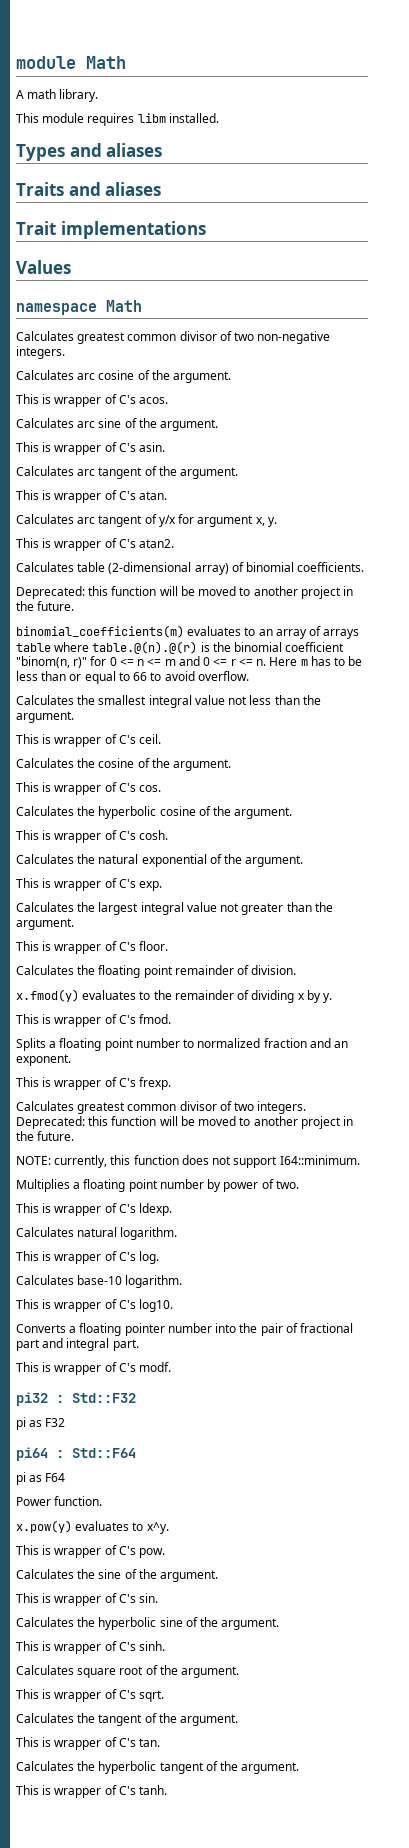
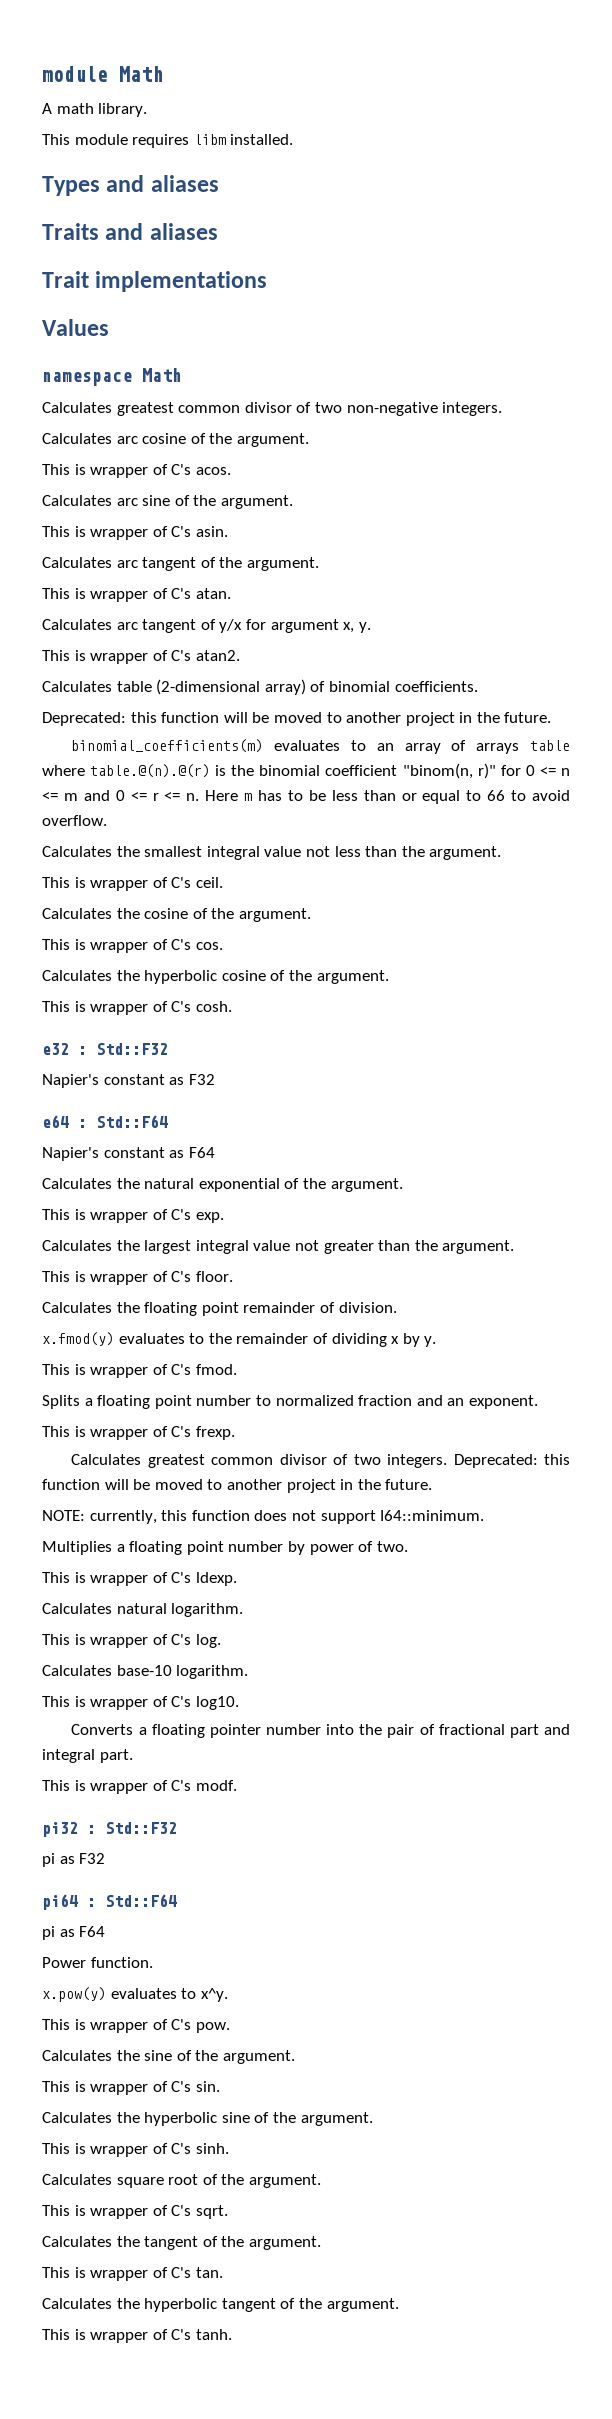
(169, 835) none -> [42,1043,168,1055] [42,1074,215,1088] [42,1115,168,1128] [42,1147,215,1161] // e32 : Std::F32 // Napier's constant as F32 // e64 : Std::F64 // Napier's constant as F64

